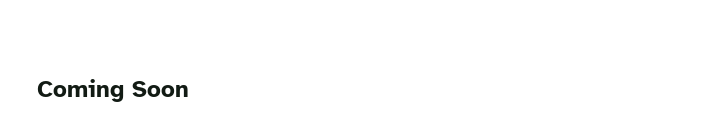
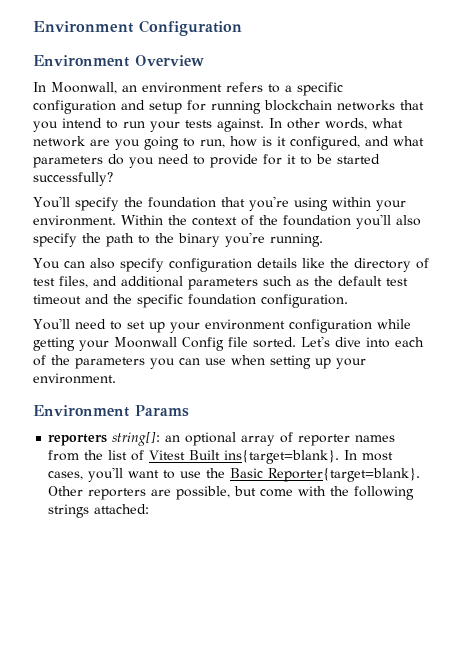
[37,79,189,102] Coming Soon -> [33,20,242,36] [33,55,204,67] [33,82,343,96] [33,100,424,114] [33,118,403,132] [33,136,424,150] [33,154,380,168] [33,172,113,186] [33,196,406,211] [33,214,421,229] [33,232,323,247] [33,258,429,272] [33,276,408,290] [33,294,348,308] [33,318,411,333] [33,336,424,351] [33,355,366,369] [33,373,116,384] [33,405,189,417] [48,432,396,446] [48,450,394,464] [48,467,421,482] [48,486,415,500] [48,504,150,518] Environment Configuration // Environment Overview // In Moonwall, an environment refers to a specific configuration and setup for running blockchain networks that you intend to run your tests against. In other words, what network are you going to run, how is it configured, and what parameters do you need to provide for it to be started successfully? // You'll specify the foundation that you're using within your environment. Within the context of the foundation you'll also specify the path to the binary you're running. // You can also specify configuration details like the directory of test files, and additional parameters such as the default test timeout and the specific foundation configuration. // You'll need to set up your environment configuration while getting your Moonwall Config file sorted. Let's dive into each of the parameters you can use when setting up your environment. // Environment Params // reporters string[]: an optional array of reporter names from the list of Vitest Built ins{target=blank}. In most cases, you'll want to use the Basic Reporter{target=blank}. Other reporters are possible, but come with the following strings attached:

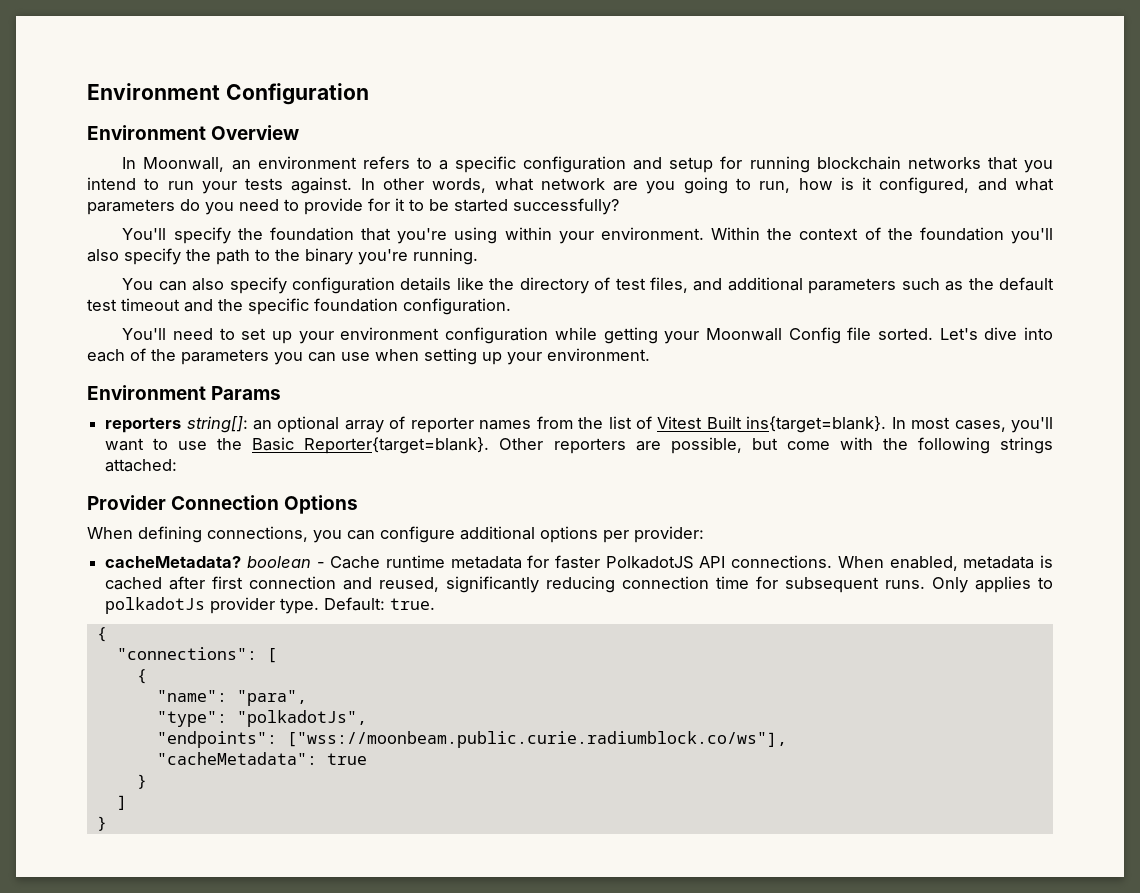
(150, 509) none -> [87,495,359,514] [87,526,704,543] [105,555,1053,571] [105,576,1053,593] [105,597,436,614] [96,627,107,642] [116,647,277,663] [136,669,147,684] [156,690,307,706] [156,710,367,727] [156,731,787,748] [156,752,367,765] [136,774,147,789] [116,795,127,810] [96,816,107,831] // Provider Connection Options // When defining connections, you can configure additional options per provider: // cacheMetadata? boolean - Cache runtime metadata for faster PolkadotJS API connections. When enabled, metadata is cached after first connection and reused, significantly reducing connection time for subsequent runs. Only applies to polkadotJs provider type. Default: true. // { // "connections": [ // { // "name": "para", // "type": "polkadotJs", // "endpoints": ["wss://moonbeam.public.curie.radiumblock.co/ws"], // "cacheMetadata": true // } // ] // }

